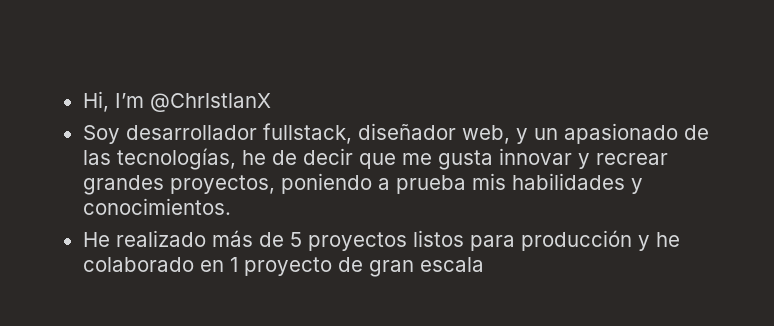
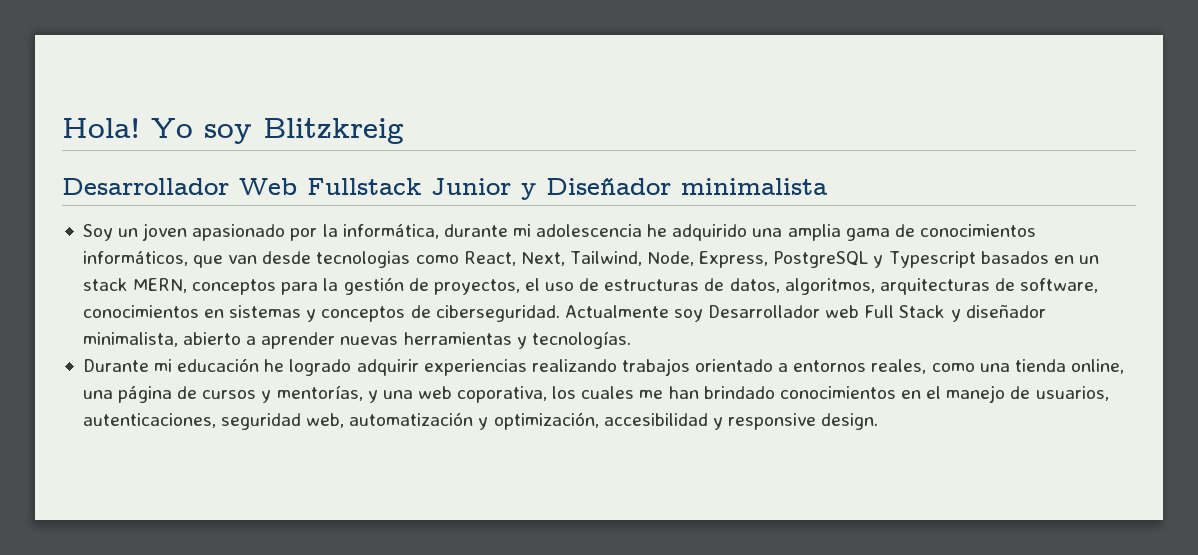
[82,91,271,112] [82,123,709,144] [82,148,668,170] [82,173,643,195] [82,198,231,215] [82,230,680,251] [82,257,484,277] Hi, I’m @ChrlstlanX // Soy desarrollador fullstack, diseñador web, y un apasionado de las tecnologías, he de decir que me gusta innovar y recrear grandes proyectos, poniendo a prueba mis habilidades y conocimientos. // He realizado más de 5 proyectos listos para producción y he colaborado en 1 proyecto de gran escala -> [62,118,404,144] [62,177,827,200] [82,223,1036,241] [82,251,1099,268] [82,277,1099,295] [82,304,1046,322] [82,331,631,349] [82,358,1124,376] [82,385,1109,403] [82,412,879,430] Hola! Yo soy Blitzkreig // Desarrollador Web Fullstack Junior y Diseñador minimalista // Soy un joven apasionado por la informática, durante mi adolescencia he adquirido una amplia gama de conocimientos informáticos, que van desde tecnologias como React, Next, Tailwind, Node, Express, PostgreSQL y Typescript basados en un stack MERN, conceptos para la gestión de proyectos, el uso de estructuras de datos, algoritmos, arquitecturas de software, conocimientos en sistemas y conceptos de ciberseguridad. Actualmente soy Desarrollador web Full Stack y diseñador minimalista, abierto a aprender nuevas herramientas y tecnologías. // Durante mi educación he logrado adquirir experiencias realizando trabajos orientado a entornos reales, como una tienda online, una página de cursos y mentorías, y una web coporativa, los cuales me han brindado conocimientos en el manejo de usuarios, autenticaciones, seguridad web, automatización y optimización, accesibilidad y responsive design.

